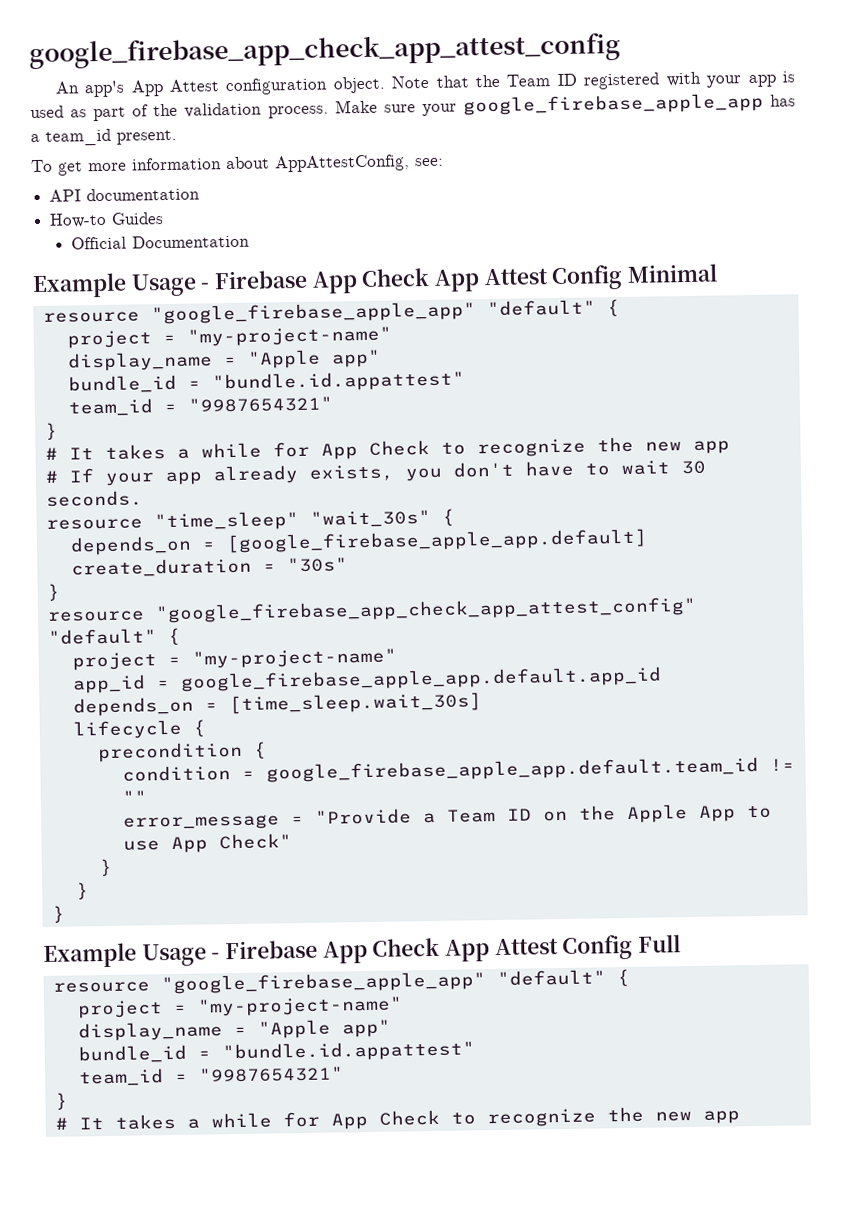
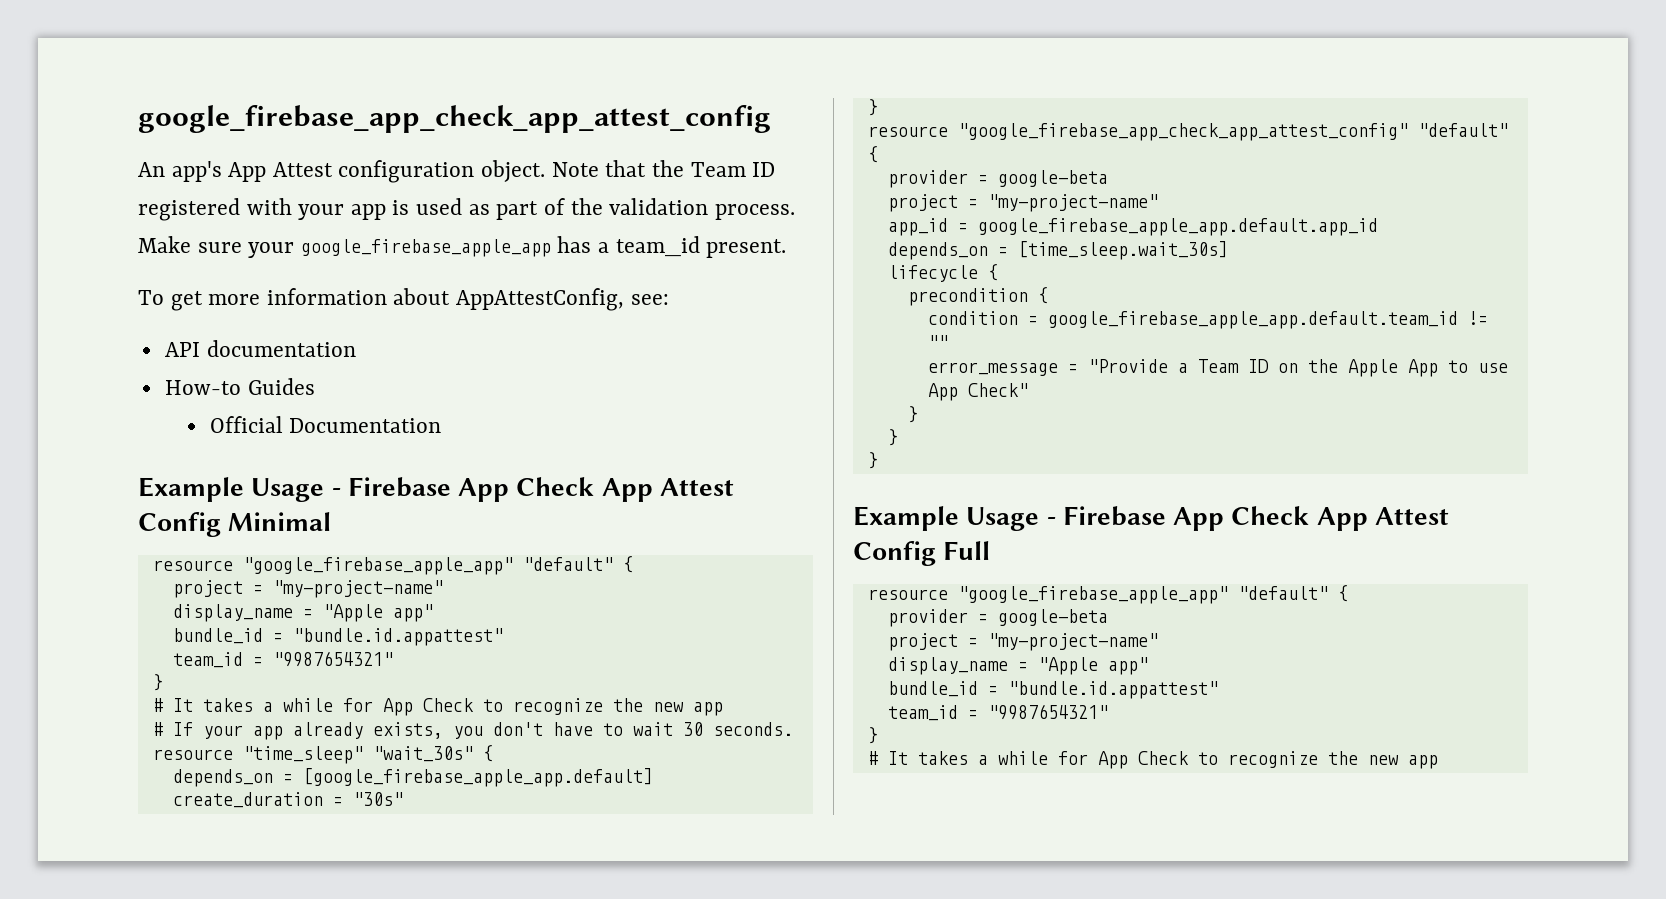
(181, 636) none -> [887,170,1108,188] // provider = google-beta
(630, 977) none -> [887,609,1108,627] // provider = google-beta

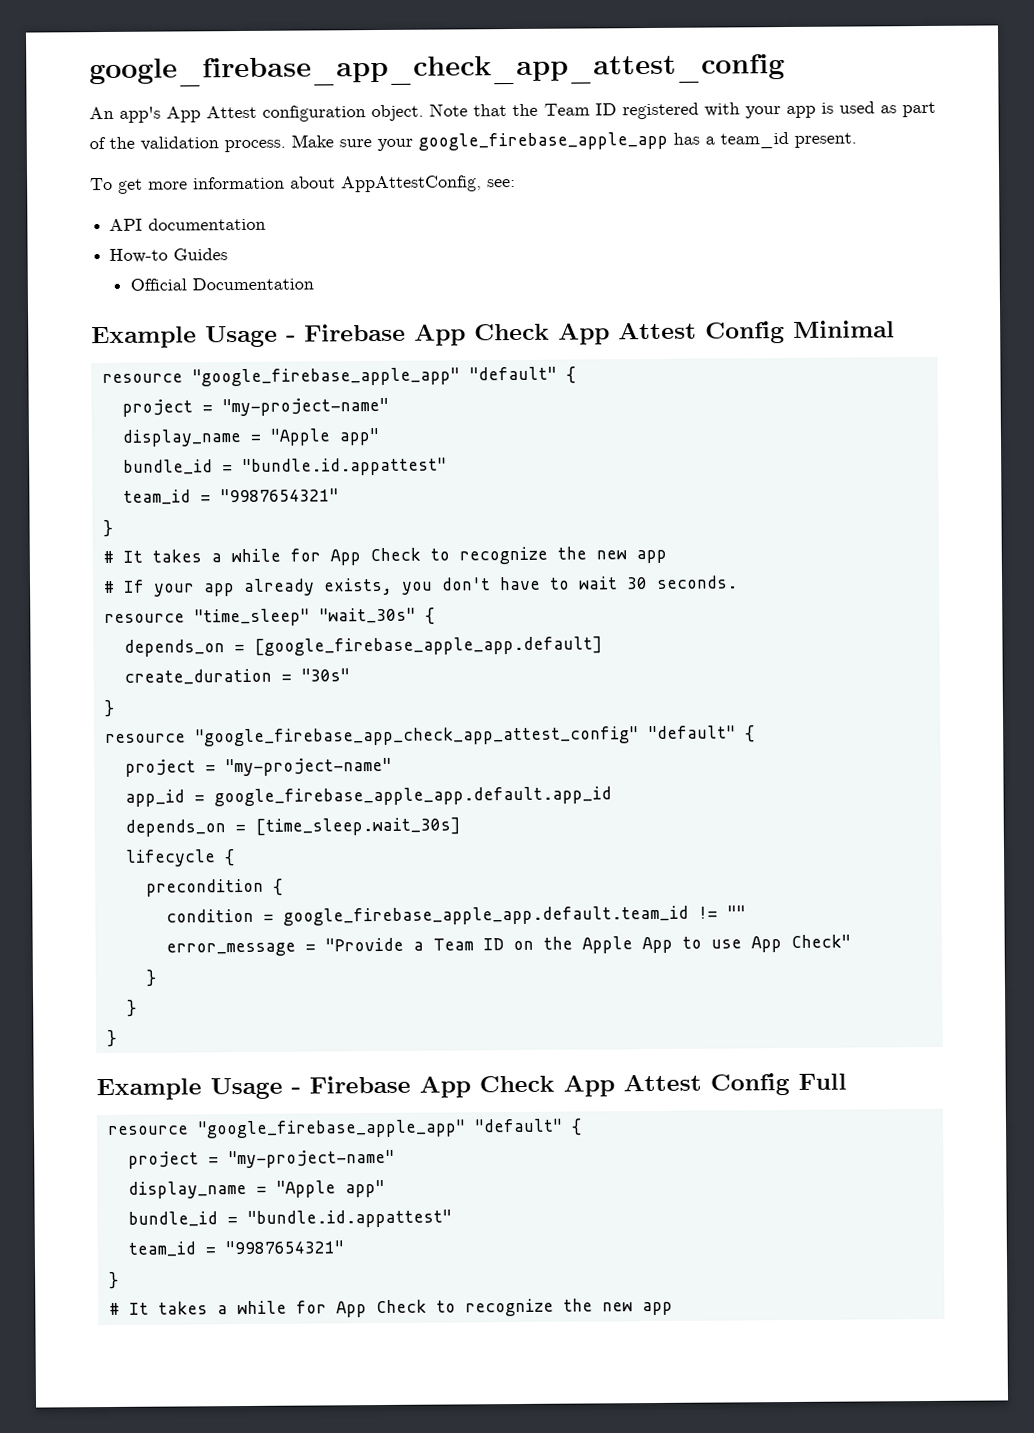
[887,170,1108,188] // provider = google-beta -> (755, 734) none
[887,609,1108,627] // provider = google-beta -> (582, 1127) none

